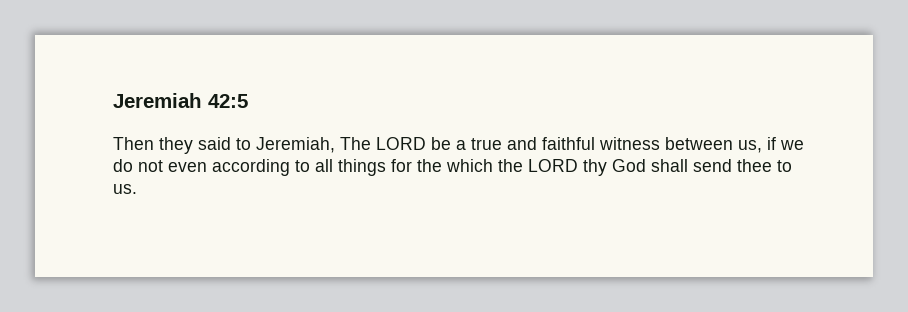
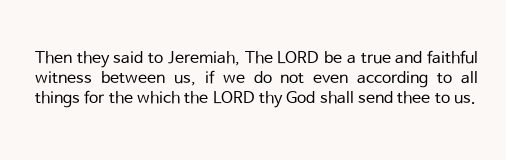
[113,93,248,108] Jeremiah 42:5 // -> (35, 57) none

